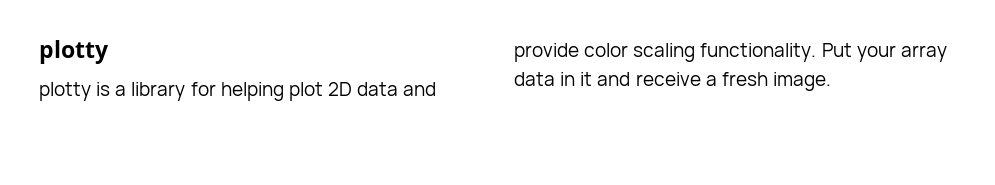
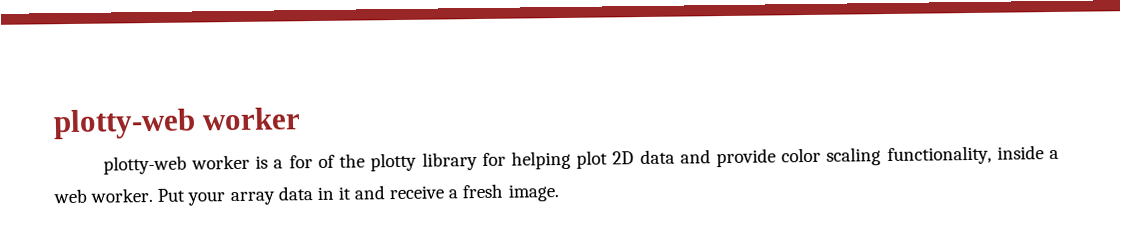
[39,40,109,64] [39,82,127,101] plotty // plotty is a -> [53,107,302,140] [102,152,418,175] plotty-web worker // plotty-web worker is a for of the plotty
[700,43,817,62] functionality. -> [886,145,1059,166] [53,187,154,204] functionality, inside a web worker.

